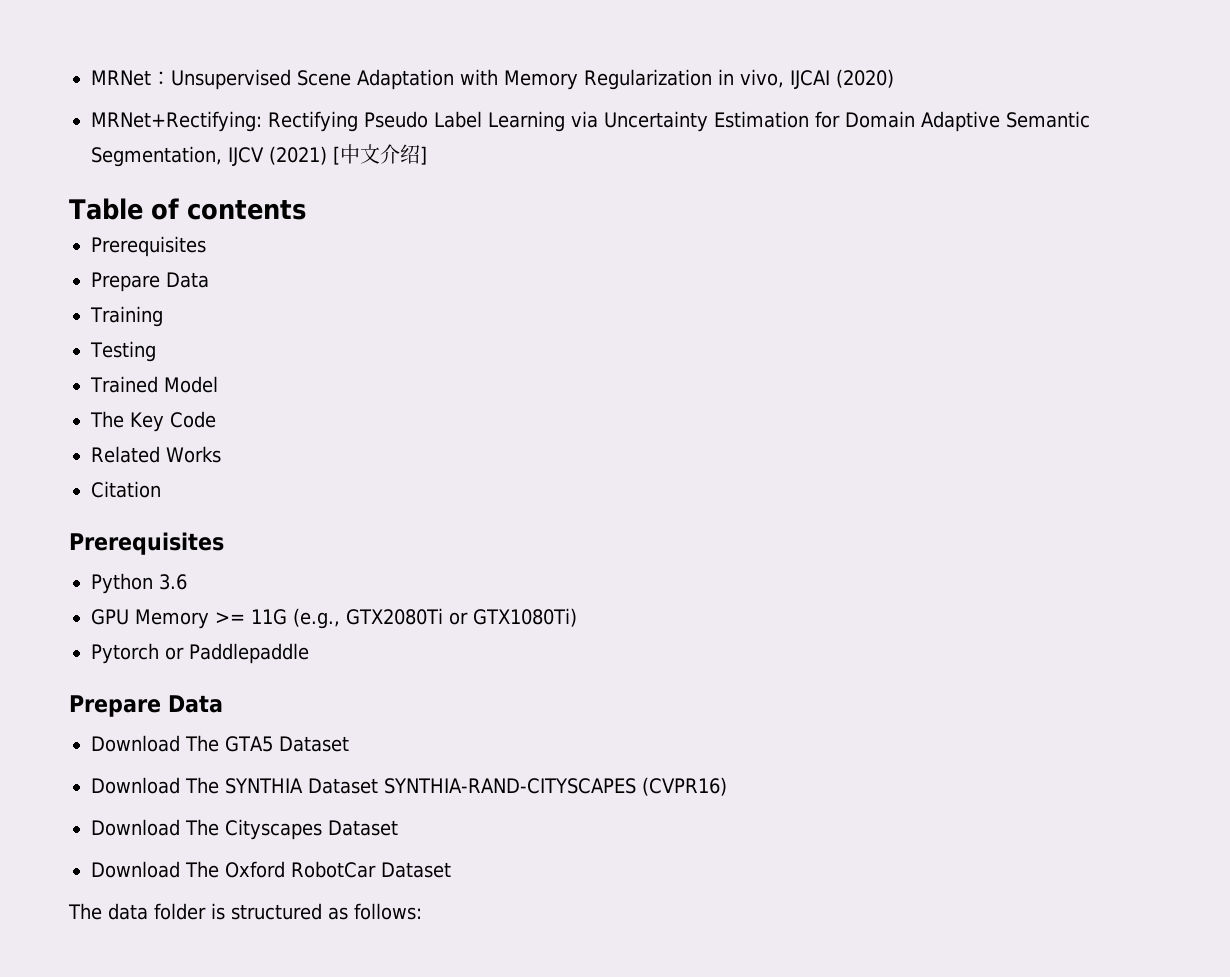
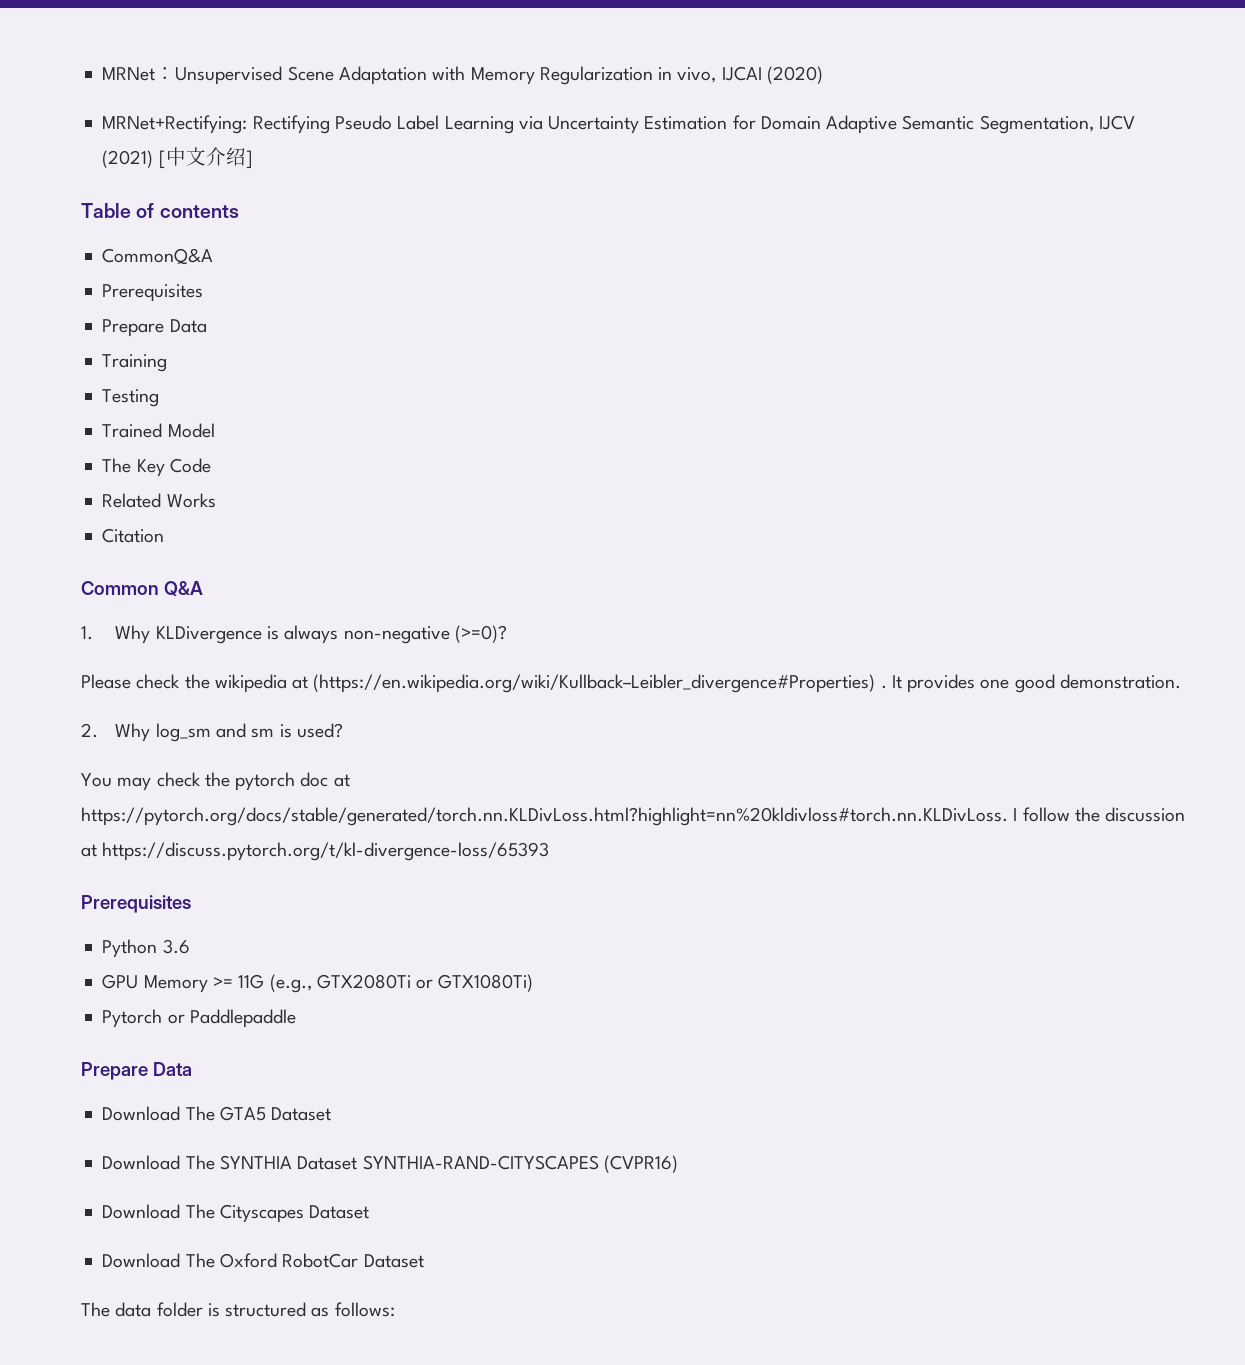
(306, 210) none -> [102,248,214,265] // CommonQ&A
(161, 489) none -> [81,581,203,596] [81,625,507,644] [81,674,1181,693] [81,723,343,742] [81,772,350,791] [81,807,1186,826] [81,842,550,861] // Common Q&A // 1. Why KLDivergence is always non-negative (>=0)? // Please check the wikipedia at (https://en.wikipedia.org/wiki/Kullback–Leibler_divergence#Properties) . It provides one good demonstration. // 2. Why log_sm and sm is used? // You may check the pytorch doc at https://pytorch.org/docs/stable/generated/torch.nn.KLDivLoss.html?highlight=nn%20kldivloss#torch.nn.KLDivLoss. I follow the discussion at https://discuss.pytorch.org/t/kl-divergence-loss/65393

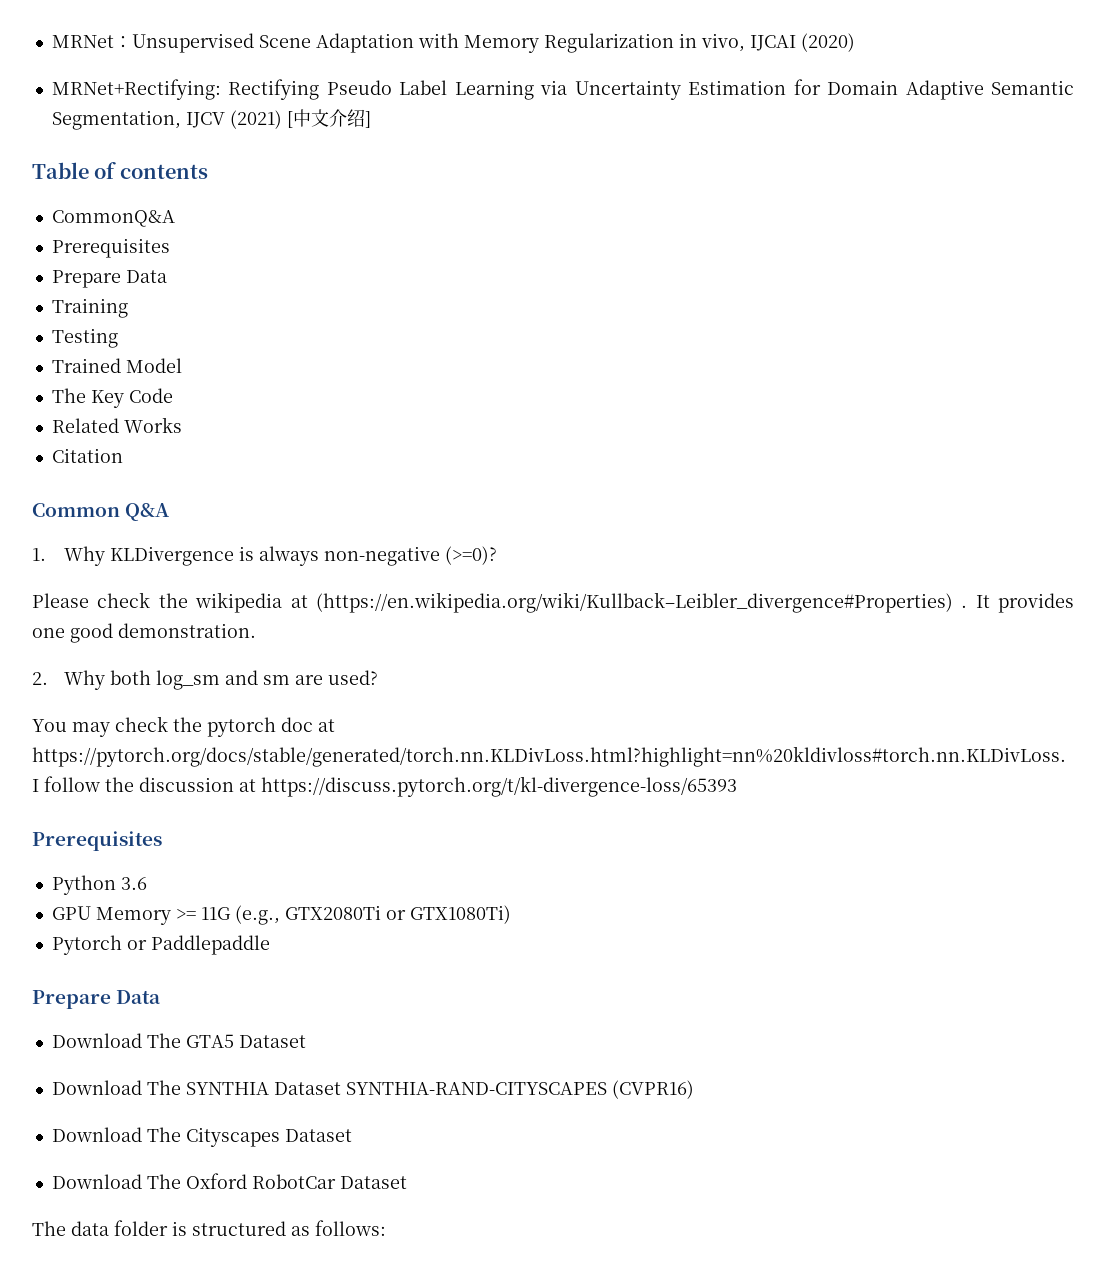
(151, 732) none -> [110,670,152,685] both
[279,724,292,738] is -> [295,675,324,685] are

